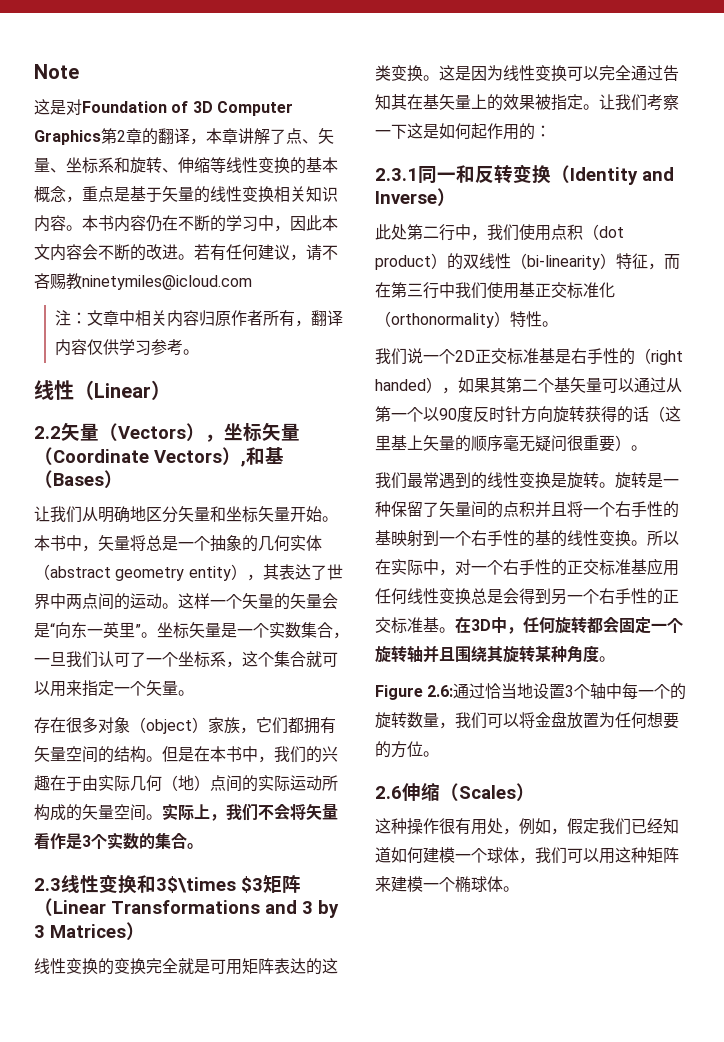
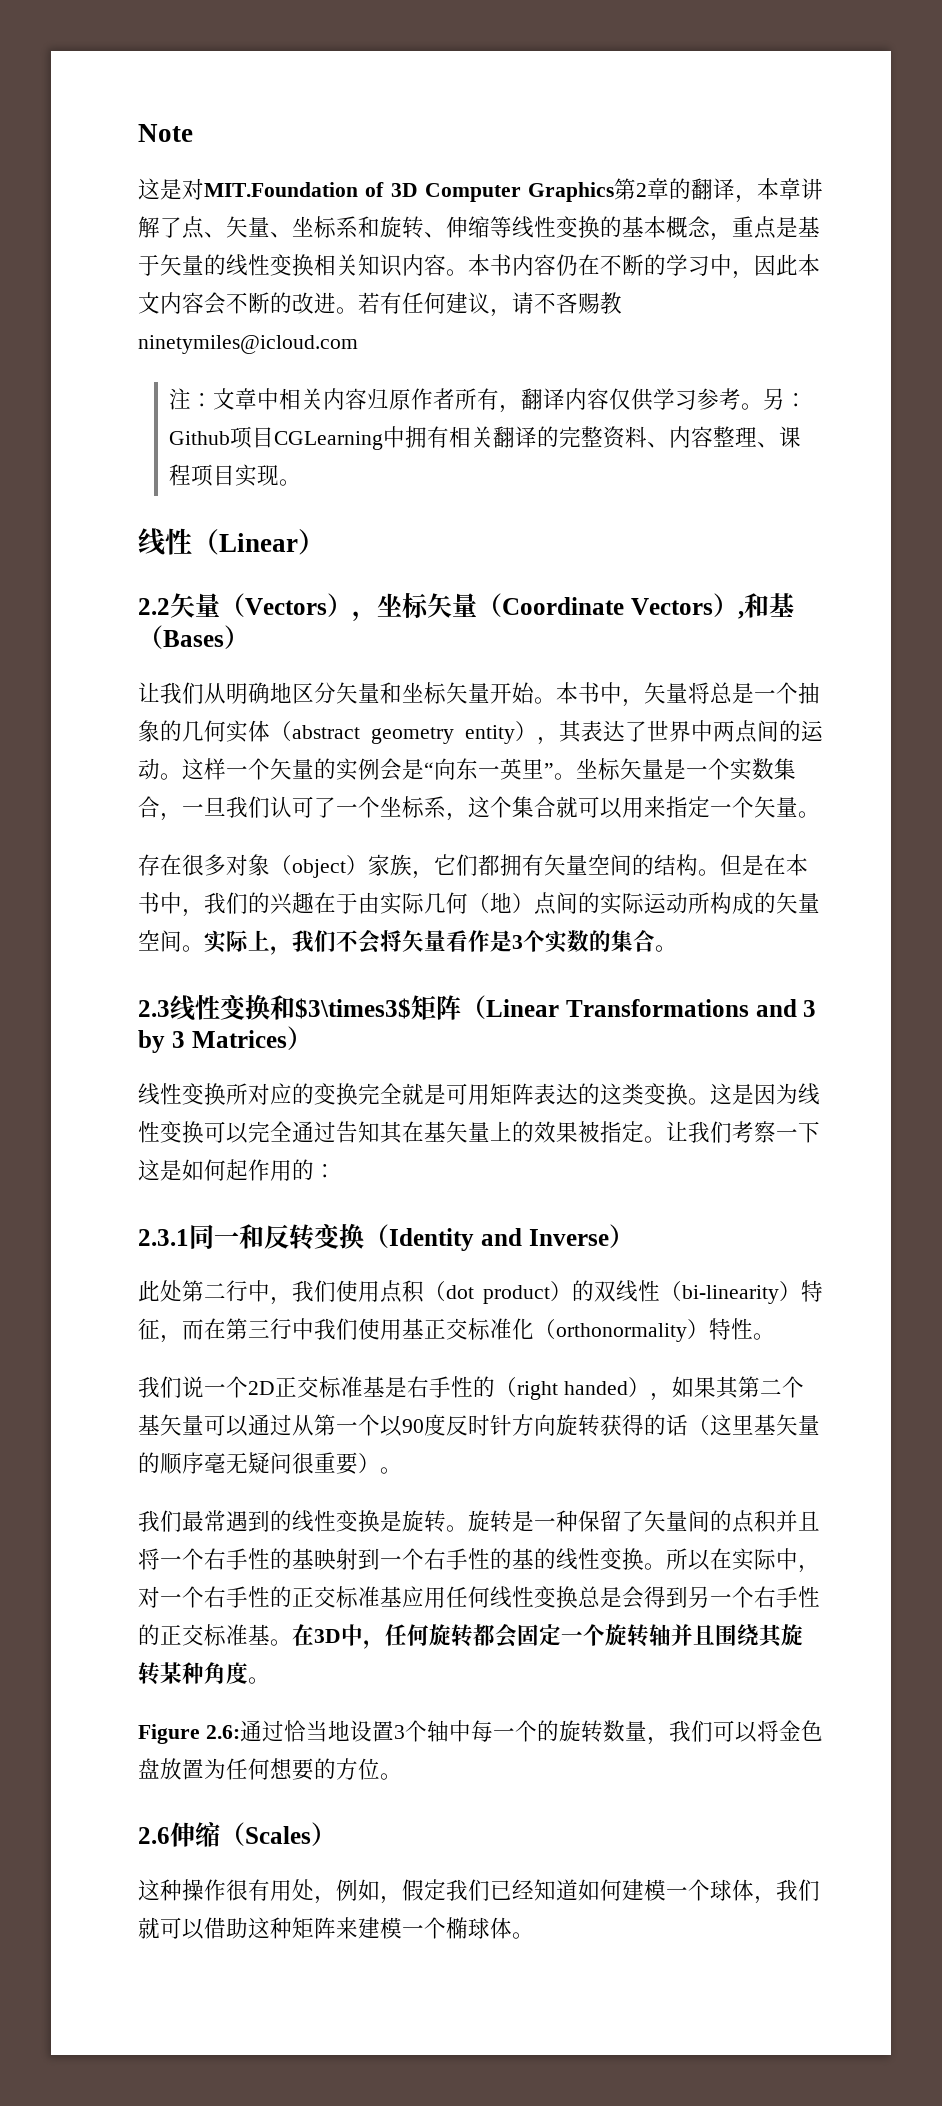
[82,101,167,113] Foundation -> [204,182,358,197] MIT.Foundation
(199, 352) none -> [763,388,808,410] [169,426,802,450] [169,464,302,487] 另：Github项目CGLearning中拥有相关翻译的完整资料、内容整理、课程项目实现。
[290,593,322,609] 矢量 -> [336,758,380,781] 实例
[156,876,263,893] 3$\times $3 -> [295,998,411,1019] $3\times3$
(98, 966) none -> [226,1083,292,1105] 所对应
[407,435,423,450] 上 -> (776, 1424) none
(551, 720) none -> [801,1720,823,1741] 色
[567,848,615,864] 可以用 -> [138,1917,248,1940] 就可以借助

